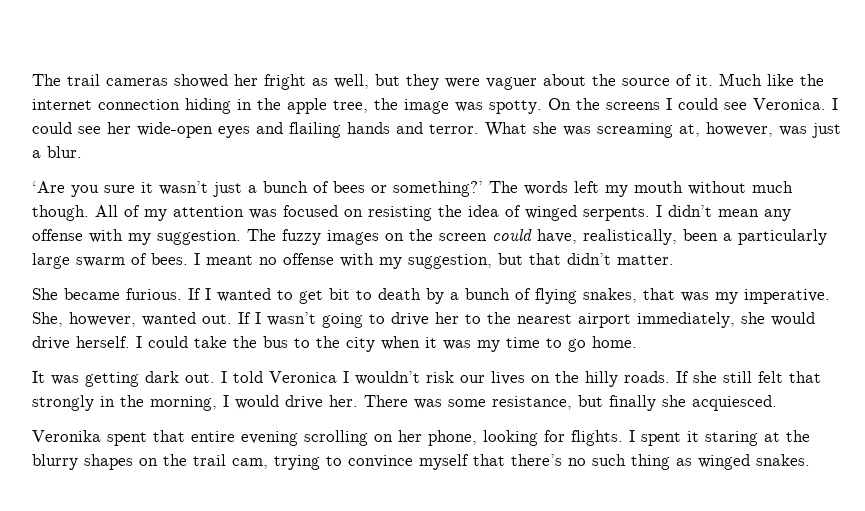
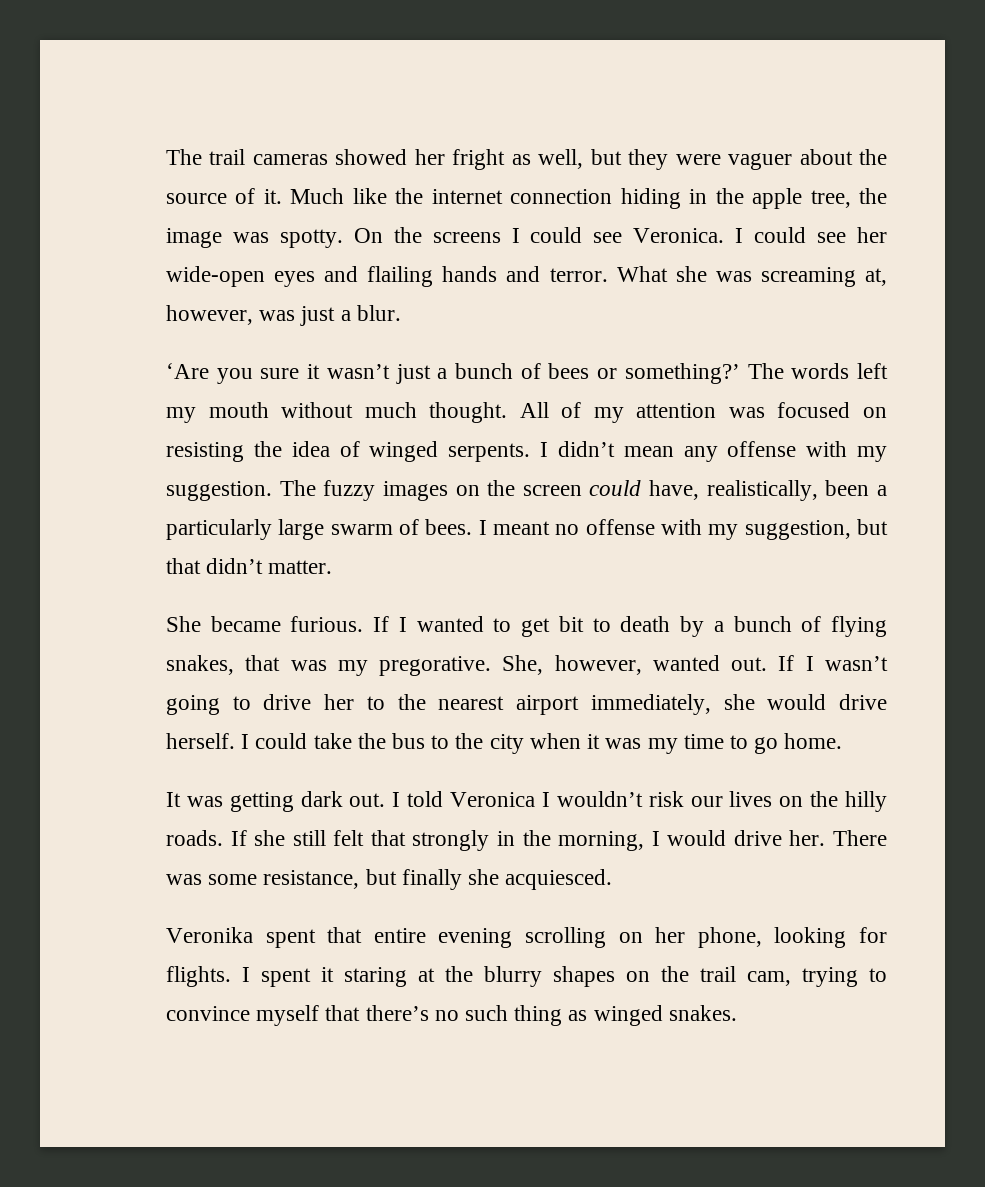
[32,205,89,221] though. -> [429,402,508,423] thought.
[744,289,830,304] imperative. -> [379,656,492,676] pregorative.

